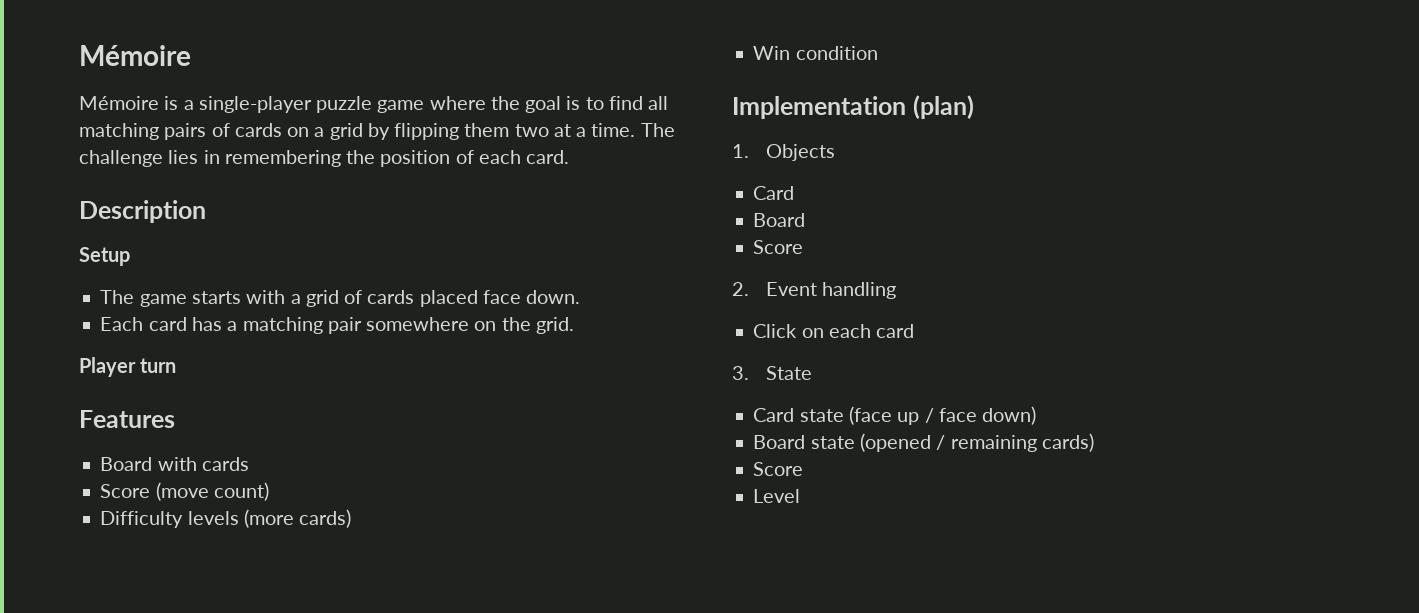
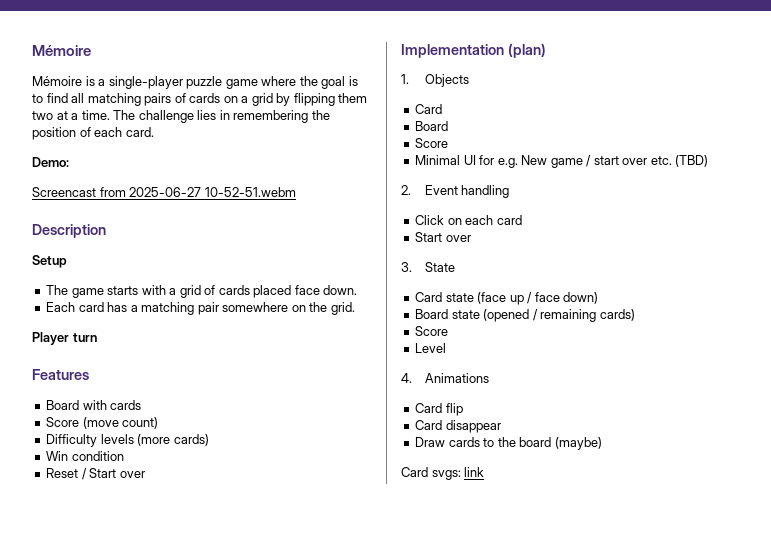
(570, 157) none -> [32,157,69,167] [32,187,296,197] // Demo: // Screencast from 2025-06-27 10-52-51.webm
(878, 53) none -> [46,468,145,480] // Reset / Start over
(804, 247) none -> [415,155,709,168] // Minimal UI for e.g. New game / start over etc. (TBD)
(915, 331) none -> [415,232,471,242] // Start over
(801, 496) none -> [401,373,489,383] [415,403,463,416] [415,420,501,433] [415,437,602,450] [401,467,485,480] // 4. Animations // Card flip // Card disappear // Draw cards to the board (maybe) // Card svgs: link

